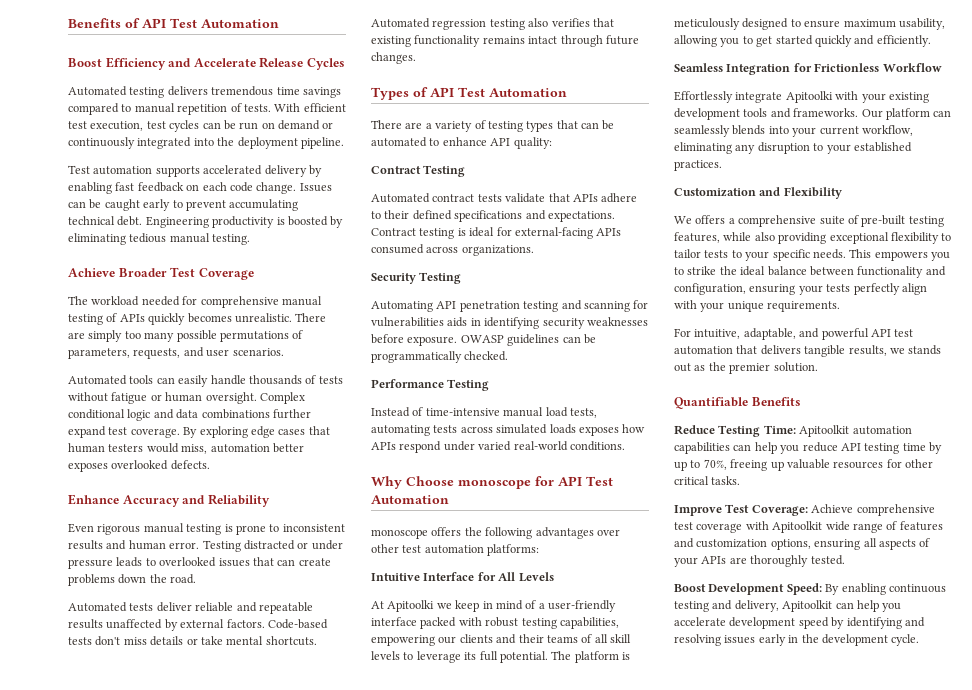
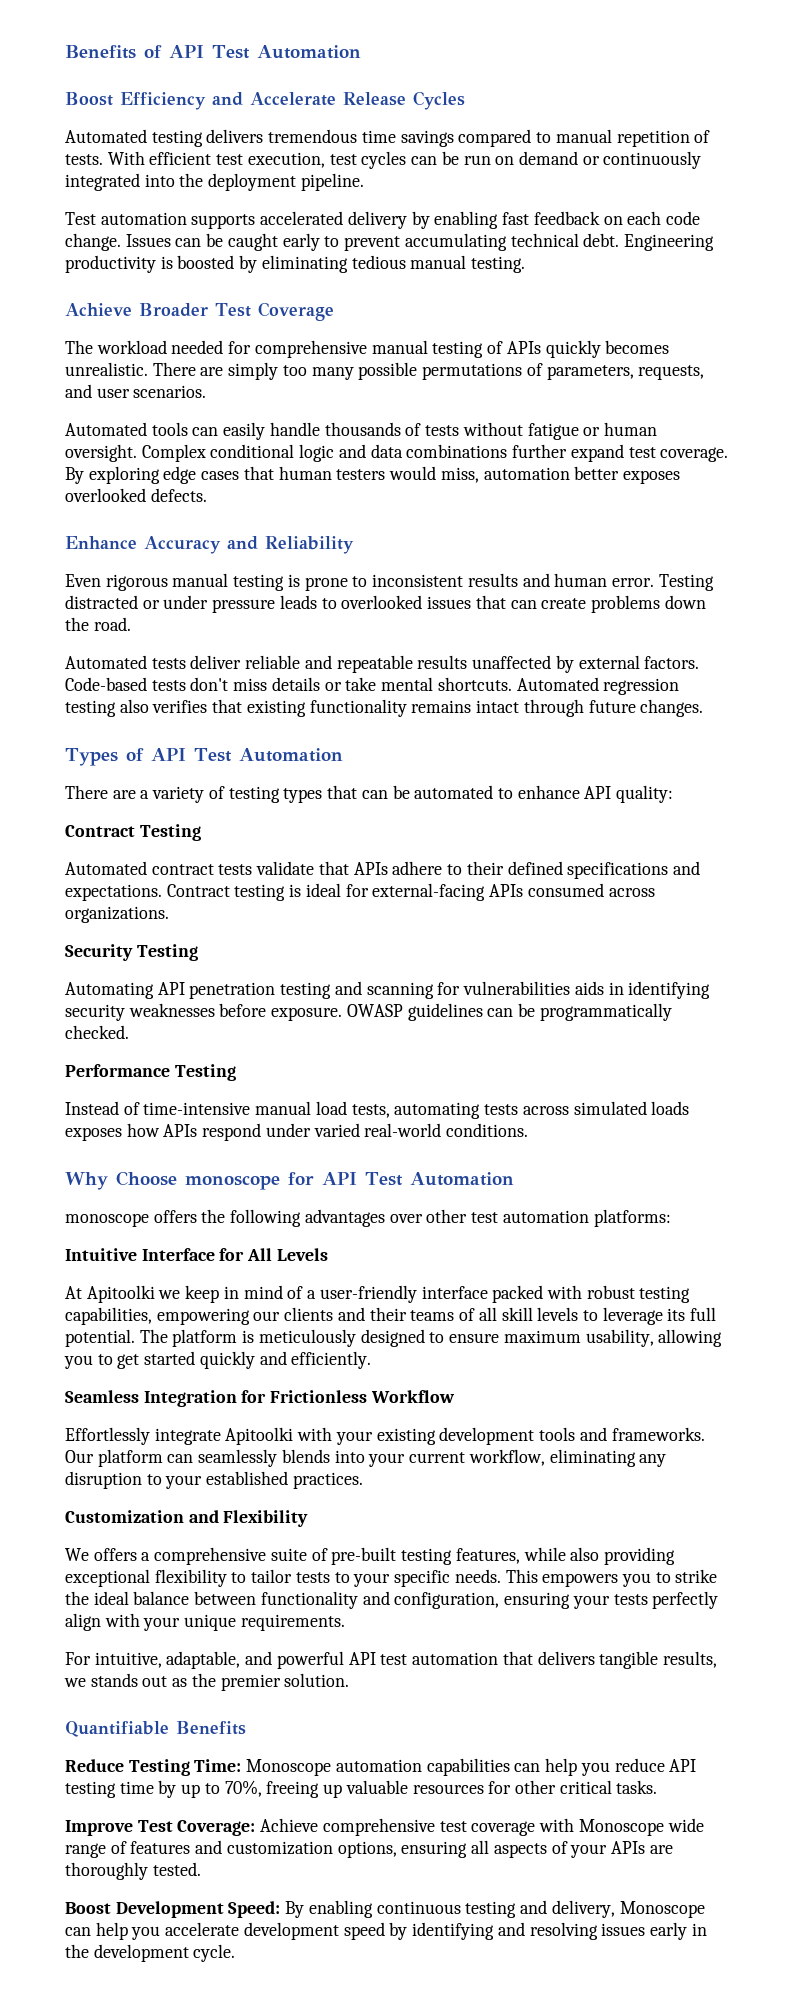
[799,425,850,437] Apitoolkit -> [246,1759,332,1776] Monoscope
[772,521,823,533] Apitoolkit -> [578,1819,664,1836] Monoscope
[782,600,833,612] Apitoolkit -> [619,1901,705,1918] Monoscope

